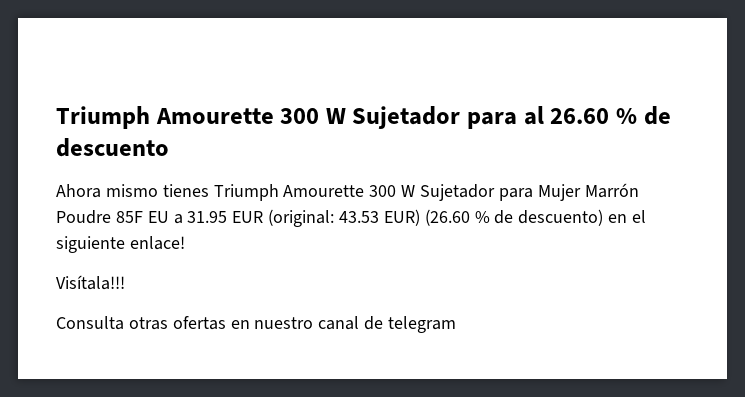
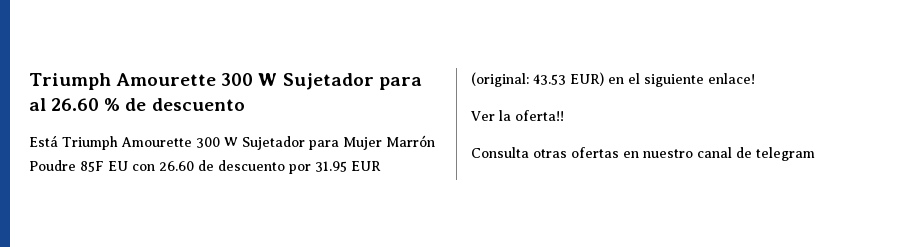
[56,184,209,198] Ahora mismo tienes -> [29,135,58,147] Está
[173,214,183,224] a -> [132,160,311,174] con 26.60 de descuento por
[424,209,604,226] (26.60 % de descuento) -> (604, 79) none
[56,275,125,290] Visítala!!! -> [471,110,564,121] Ver la oferta!!

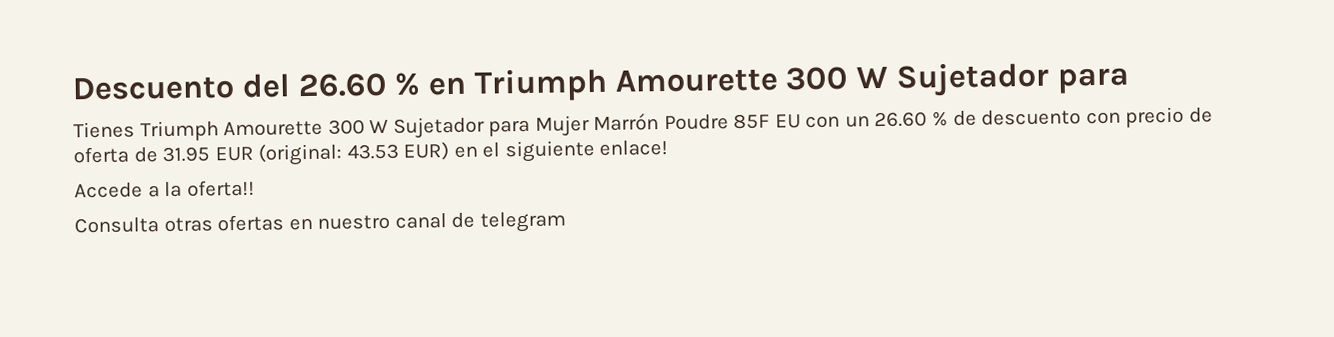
[29,73,422,90] [29,98,245,111] [29,135,58,147] Triumph Amourette 300 W Sujetador para al 26.60 % de descuento // Está -> [72,61,1129,102] [73,121,135,139] Descuento del 26.60 % en Triumph Amourette 300 W Sujetador para // Tienes
[159,160,311,174] 26.60 de descuento por -> [844,106,1213,128] [73,146,158,164] un 26.60 % de descuento con precio de oferta de
[471,111,495,121] Ver -> [74,182,160,199] Accede a

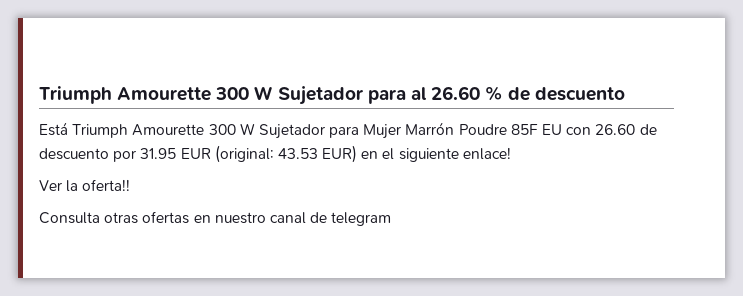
[72,61,1129,102] [73,121,135,139] Descuento del 26.60 % en Triumph Amourette 300 W Sujetador para // Tienes -> [39,86,626,105] [39,122,68,136] Triumph Amourette 300 W Sujetador para al 26.60 % de descuento // Está
[844,106,1213,128] [73,146,158,164] un 26.60 % de descuento con precio de oferta de -> [595,124,657,135] [39,148,137,162] 26.60 de descuento por
[74,182,160,199] Accede a -> [39,180,62,191] Ver

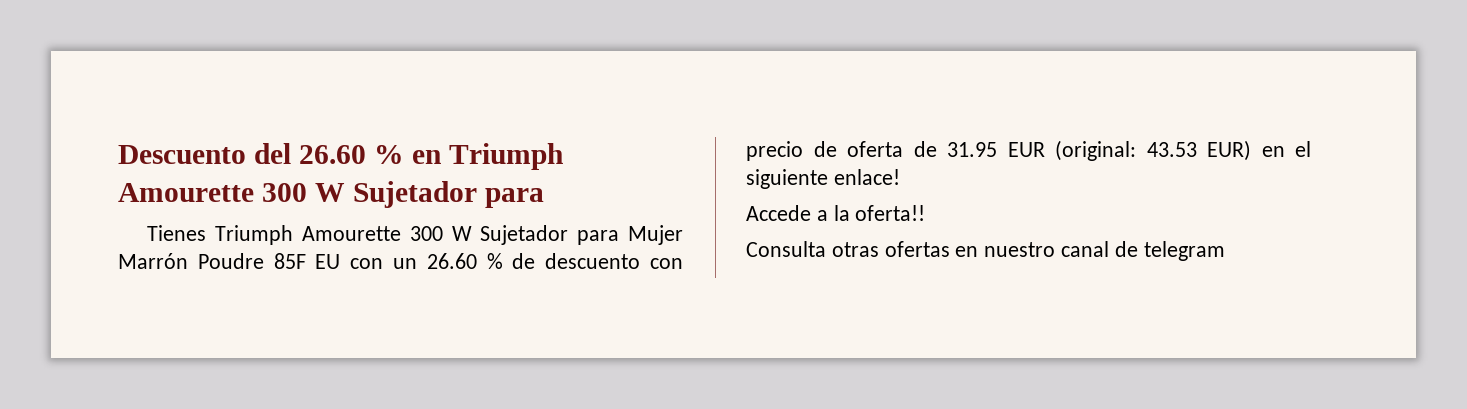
[39,86,626,105] [39,122,68,136] Triumph Amourette 300 W Sujetador para al 26.60 % de descuento // Está -> [118,143,563,170] [118,181,544,208] [147,225,207,241] Descuento del 26.60 % en Triumph Amourette 300 W Sujetador para // Tienes
[595,124,657,135] [39,148,137,162] 26.60 de descuento por -> [393,253,683,269] [746,141,937,161] un 26.60 % de descuento con precio de oferta de
[39,180,62,191] Ver -> [746,205,828,221] Accede a

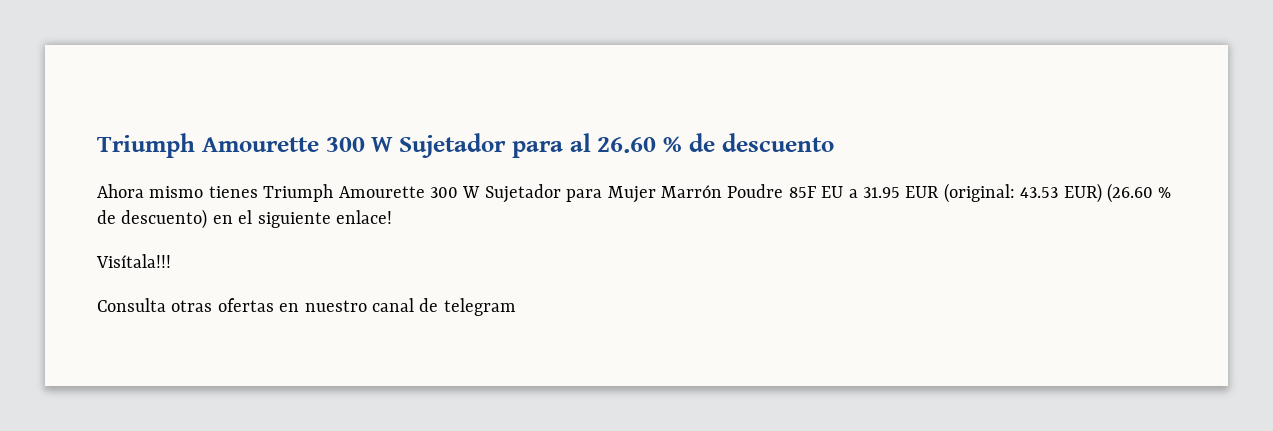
[118,143,563,170] [118,181,544,208] [147,225,207,241] Descuento del 26.60 % en Triumph Amourette 300 W Sujetador para // Tienes -> [97,133,834,158] [97,184,258,198] Triumph Amourette 300 W Sujetador para al 26.60 % de descuento // Ahora mismo tienes
[350,253,683,269] [746,141,937,161] con un 26.60 % de descuento con precio de oferta de -> [848,189,858,198] a
(1251, 150) none -> [1106,183,1172,203] [97,209,208,229] (26.60 % de descuento)
[746,205,926,221] Accede a la oferta!! -> [96,254,171,268] Visítala!!!

